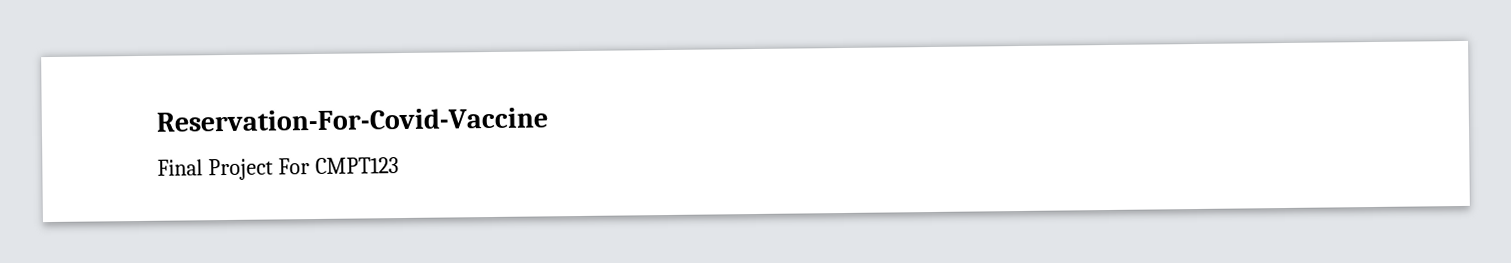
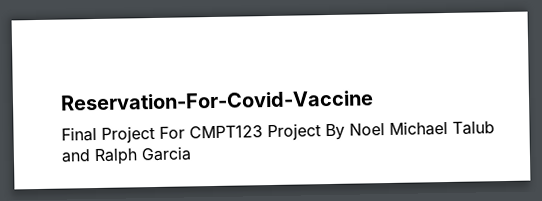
(399, 166) none -> [267,120,495,142] [61,146,192,166] Project By Noel Michael Talub and Ralph Garcia

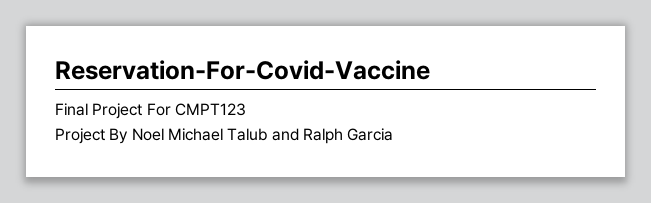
(263, 132) none -> (246, 109) //

